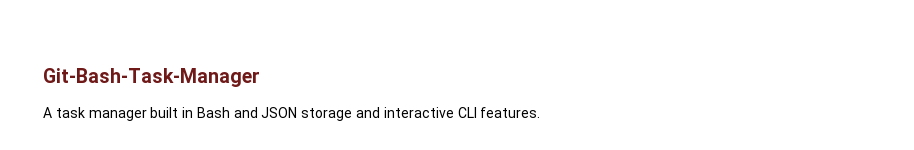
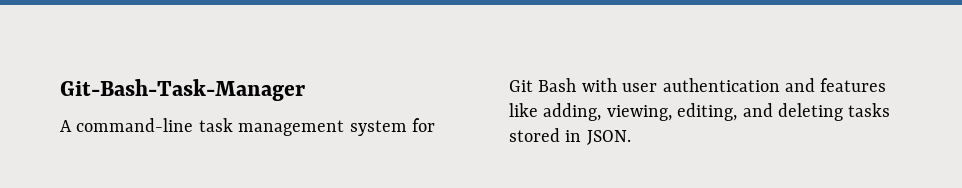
[55,107,541,121] task manager built in Bash and JSON storage and interactive CLI features. -> [76,118,435,136] [509,78,887,92] [509,103,891,121] [509,128,631,145] command-line task management system for Git Bash with user authentication and features like adding, viewing, editing, and deleting tasks stored in JSON.

